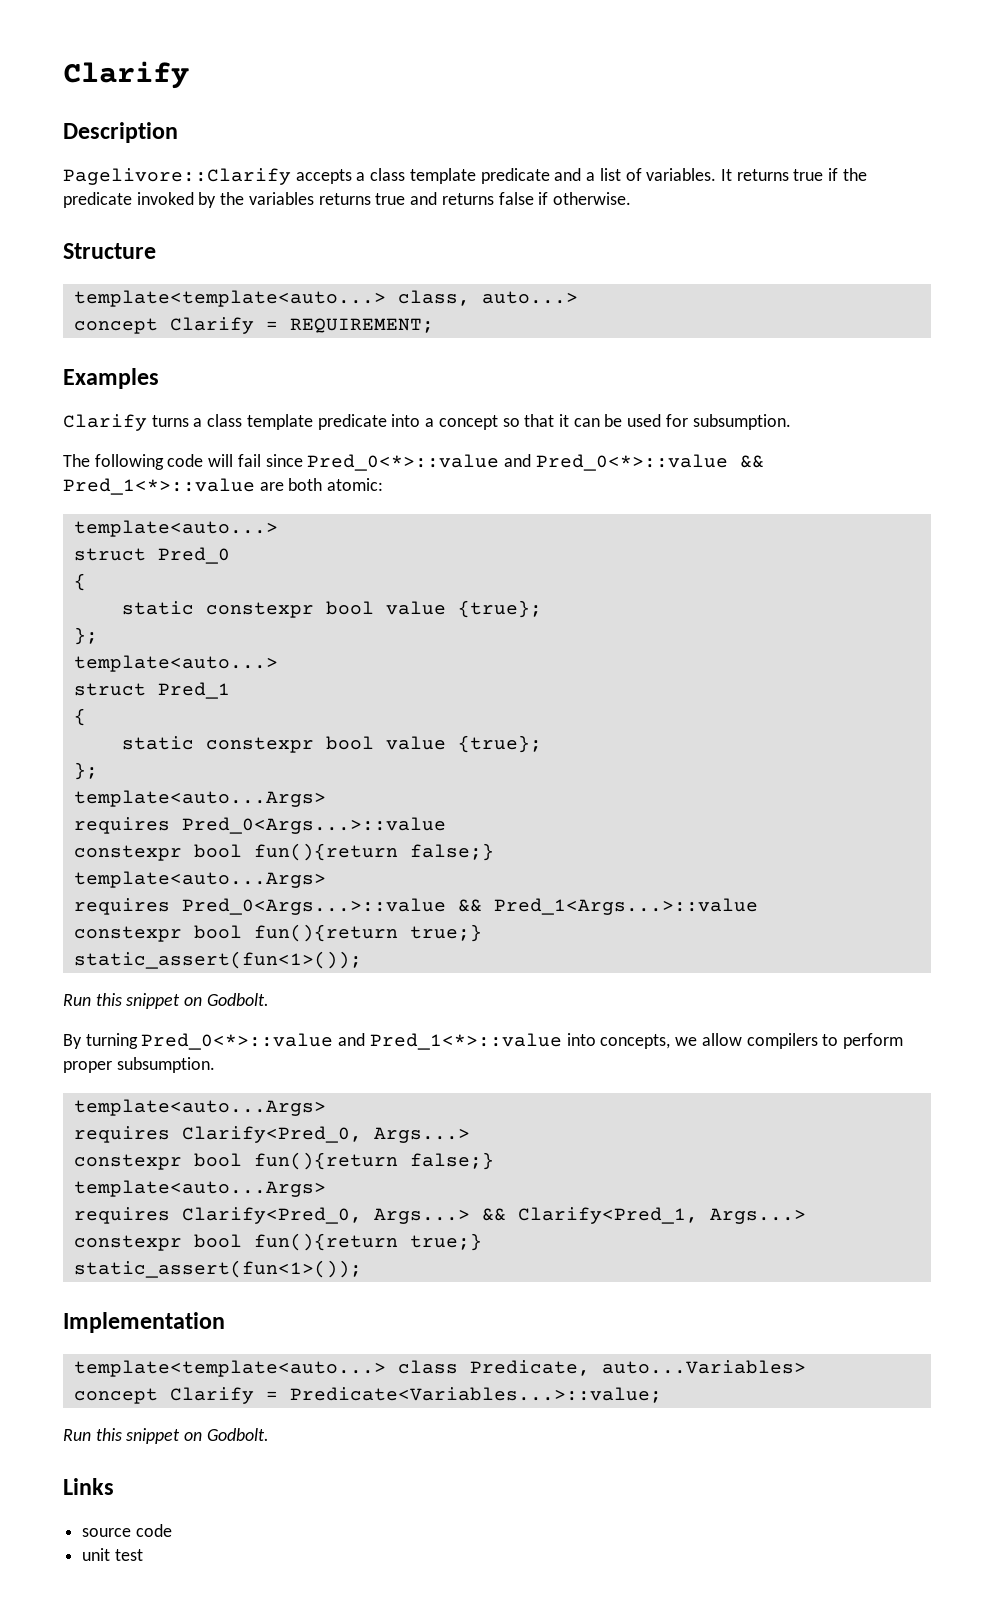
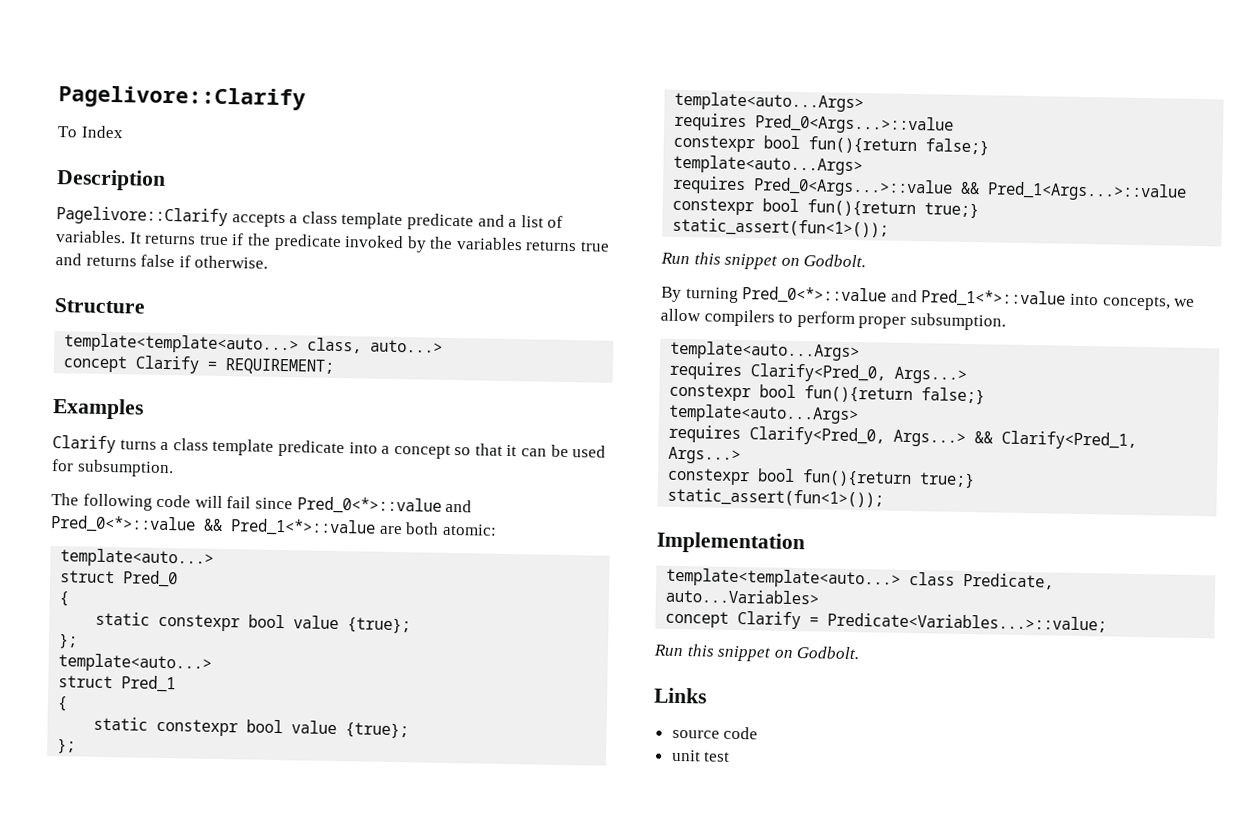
[63,61,189,89] Clarify -> [58,85,306,111] [57,125,124,139] Pagelivore::Clarify // To Index

